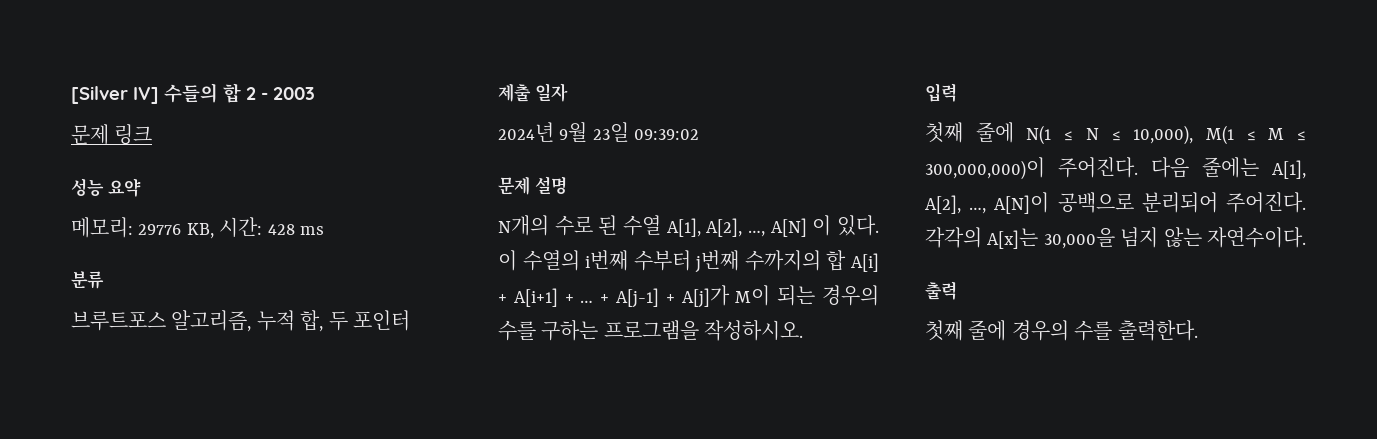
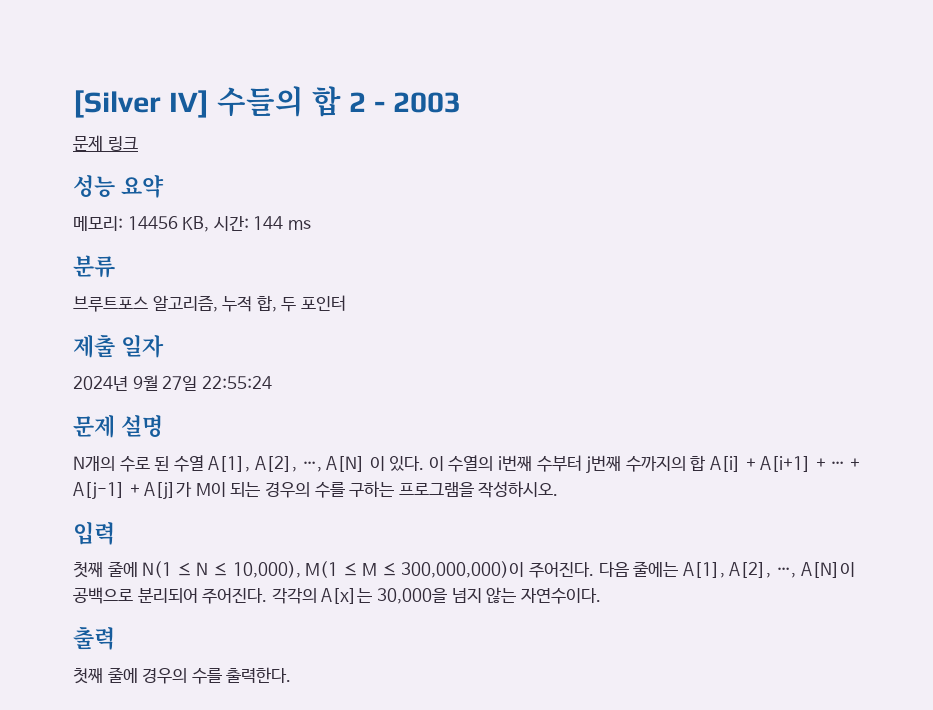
[138,224,182,235] 29776 -> [127,216,178,230] 14456
[267,224,295,235] 428 -> [253,216,284,230] 144
[592,122,700,142] 23일 09:39:02 -> [162,376,272,391] 27일 22:55:24

